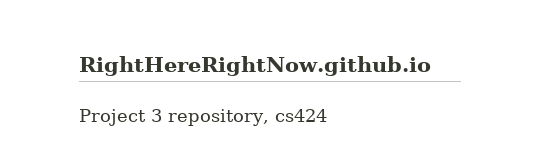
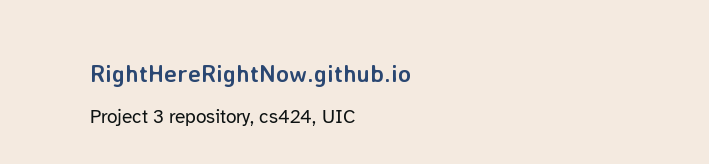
[274,109,327,122] cs424 -> [259,110,355,126] cs424, UIC

